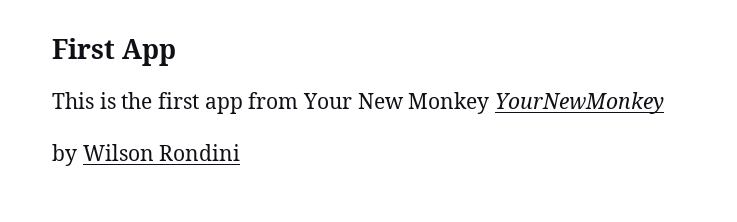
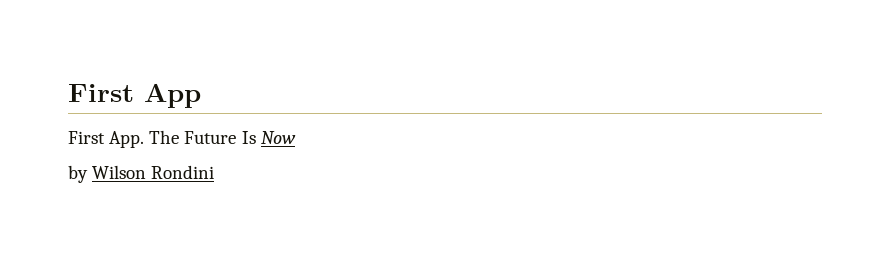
[52,92,665,114] This is the first app from Your New Monkey YourNewMonkey -> [68,130,296,148] First App. The Future Is Now

